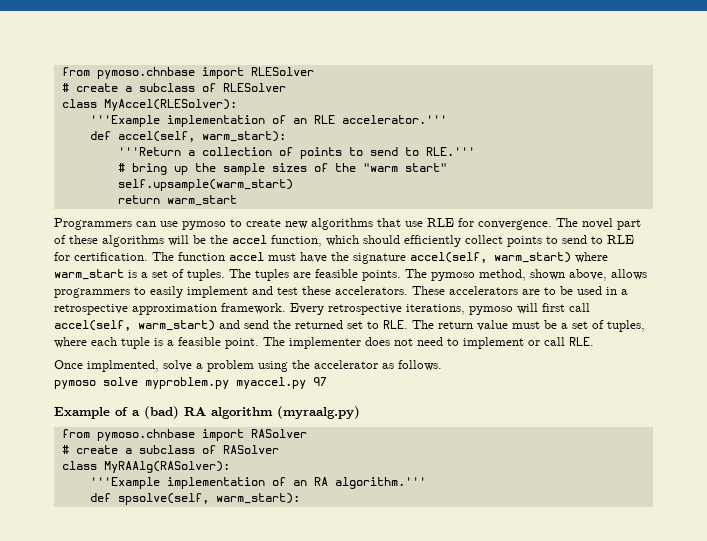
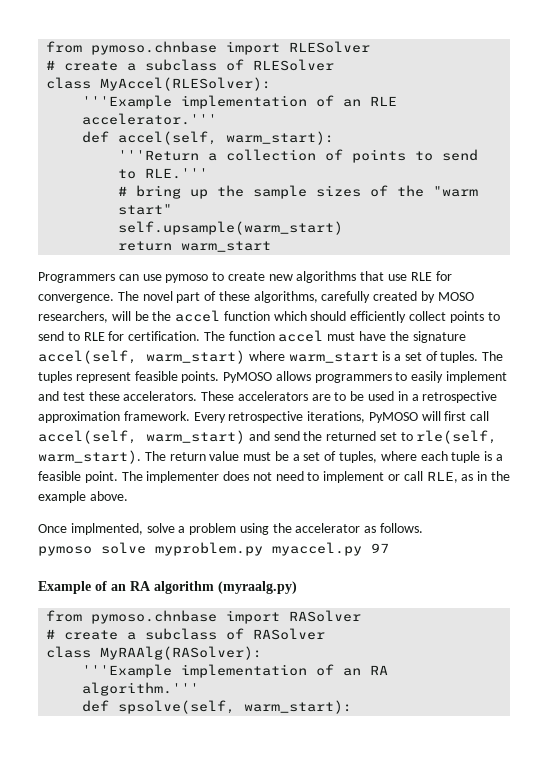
[102,235,164,247] algorithms -> [253,291,474,303] [38,311,108,323] algorithms, carefully created by MOSO researchers,
[271,235,322,247] function, -> [223,311,270,321] function
[293,272,311,278] are -> [75,372,131,383] represent
[405,269,607,281] The pymoso method, shown above, -> [223,372,273,383] PyMOSO
[469,306,513,315] pymoso -> [368,412,418,423] PyMOSO
[383,320,408,329] RLE. -> [416,430,498,444] [38,450,141,464] rle(self, warm_start).
[569,337,594,346] RLE. -> [426,471,510,483] [38,491,128,503] RLE, as in the example above.
[132,406,179,419] a (bad) -> [111,584,126,591] an

